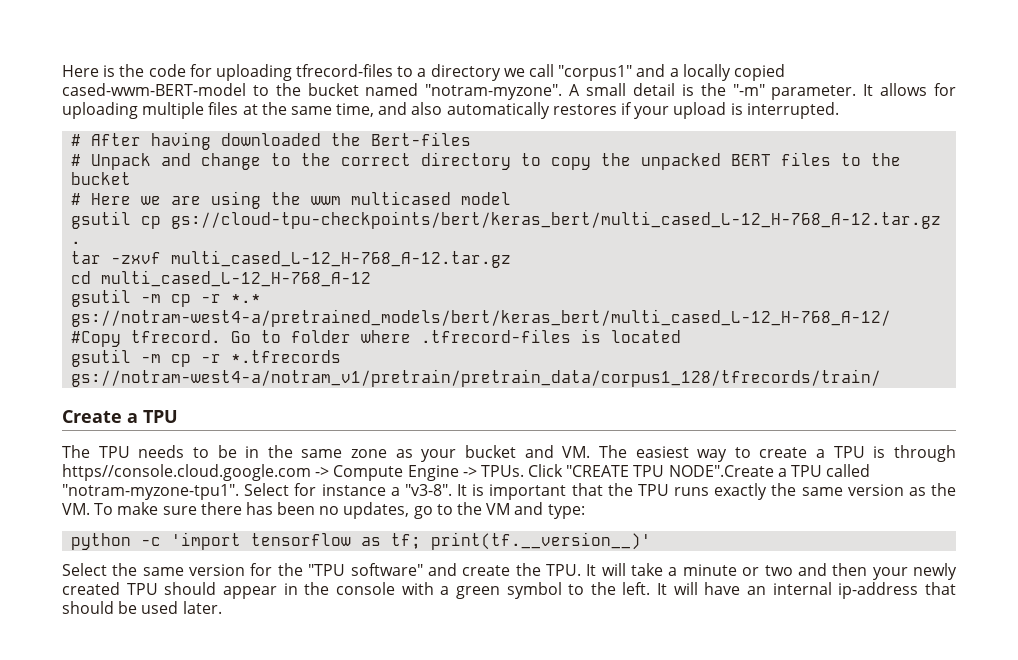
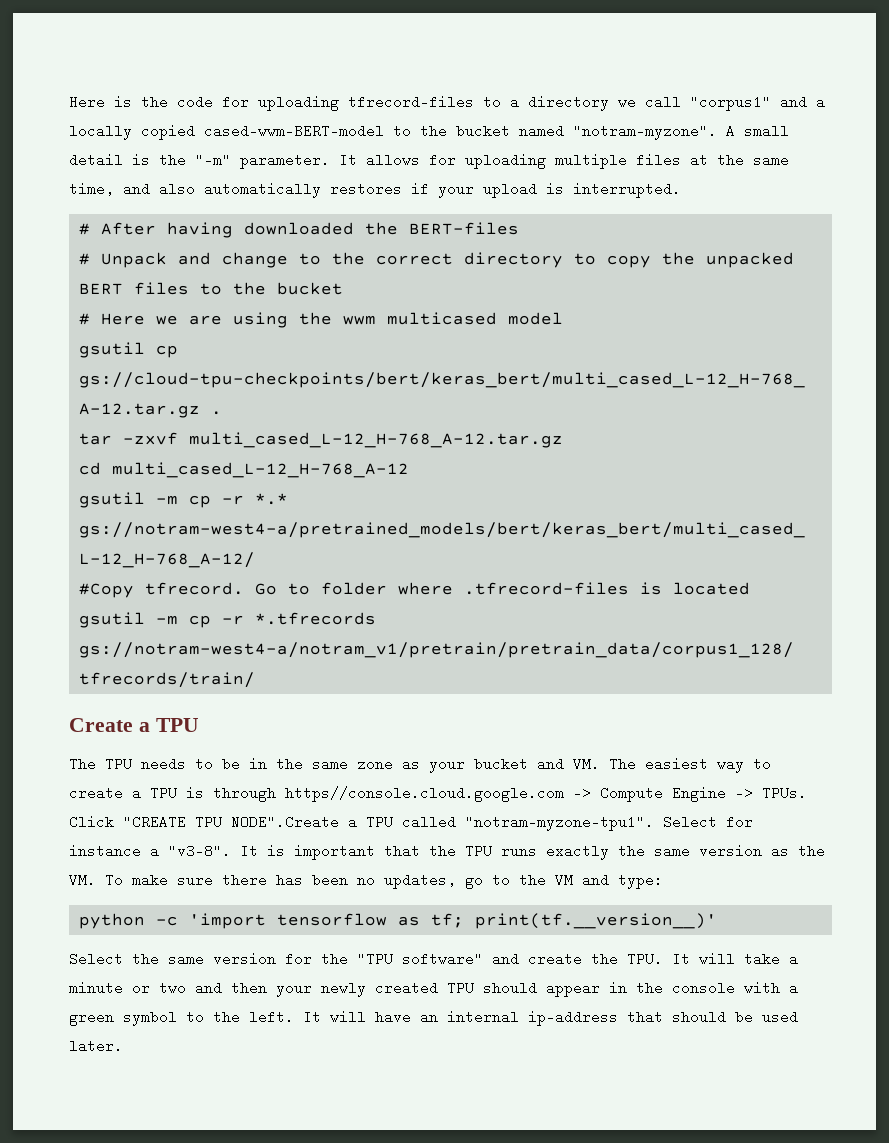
[371,132,472,146] Bert-files -> [409,222,520,235] BERT-files

